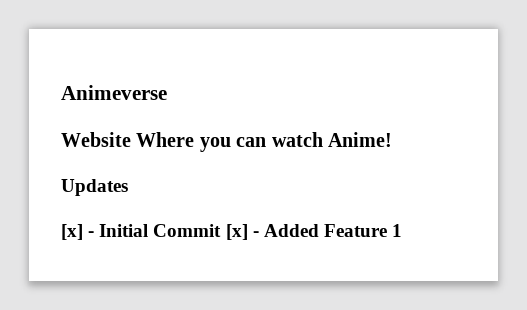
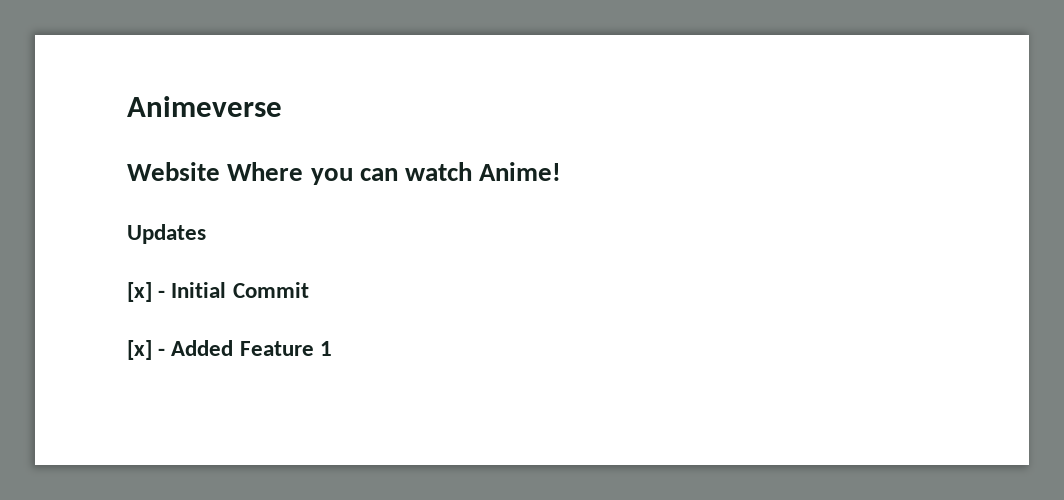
(222, 230) none -> (309, 290) //

